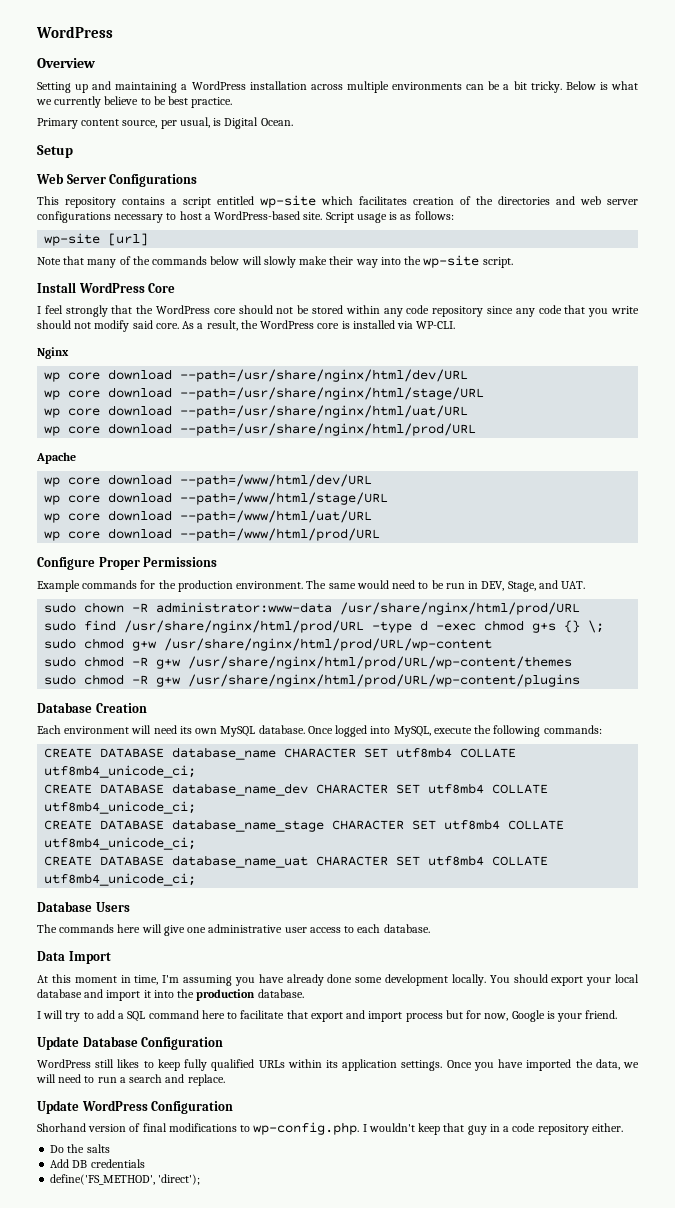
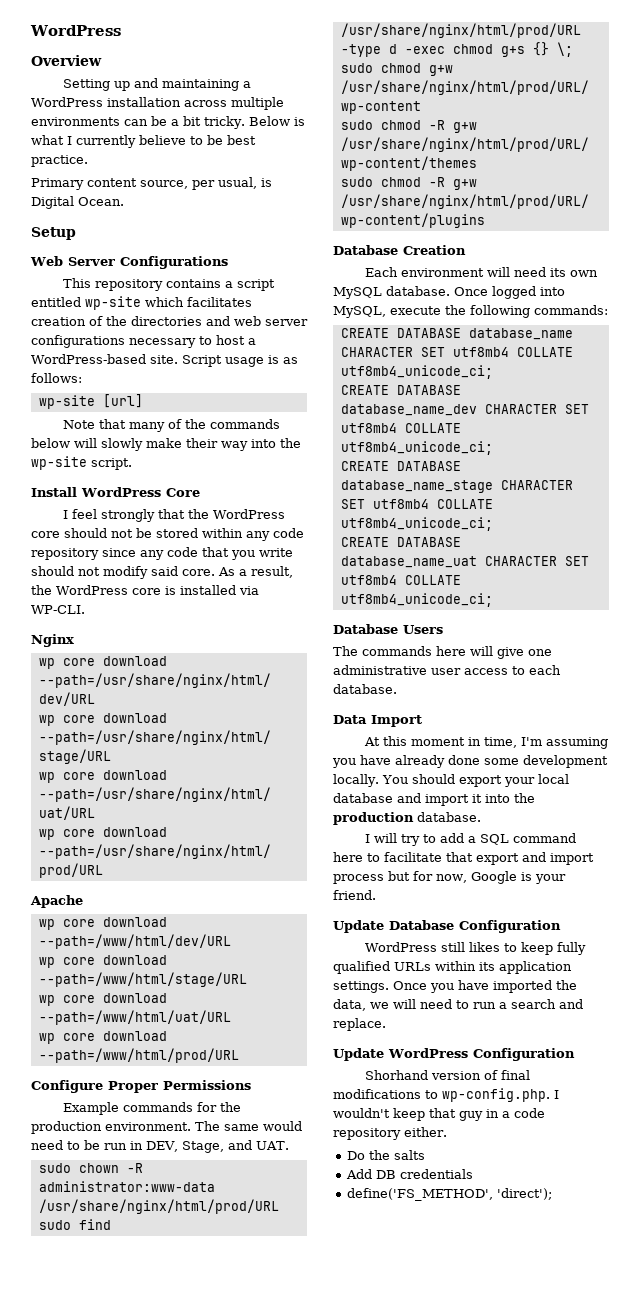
[36,99,52,105] we -> [67,136,72,145] I

